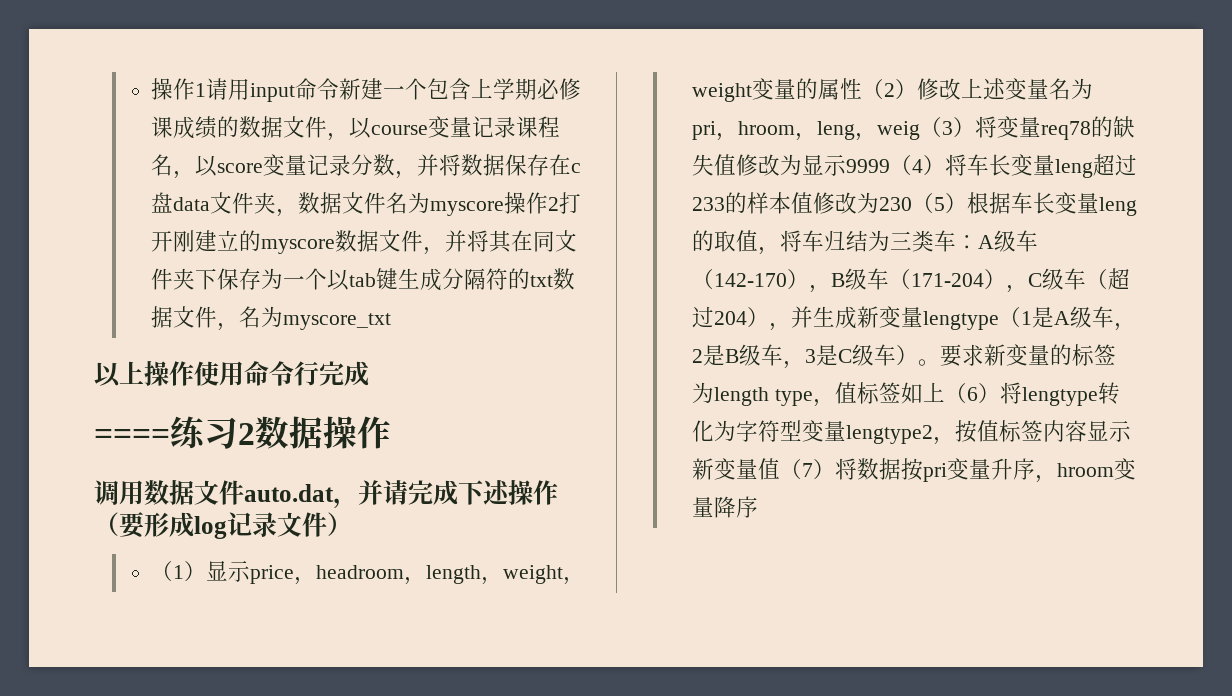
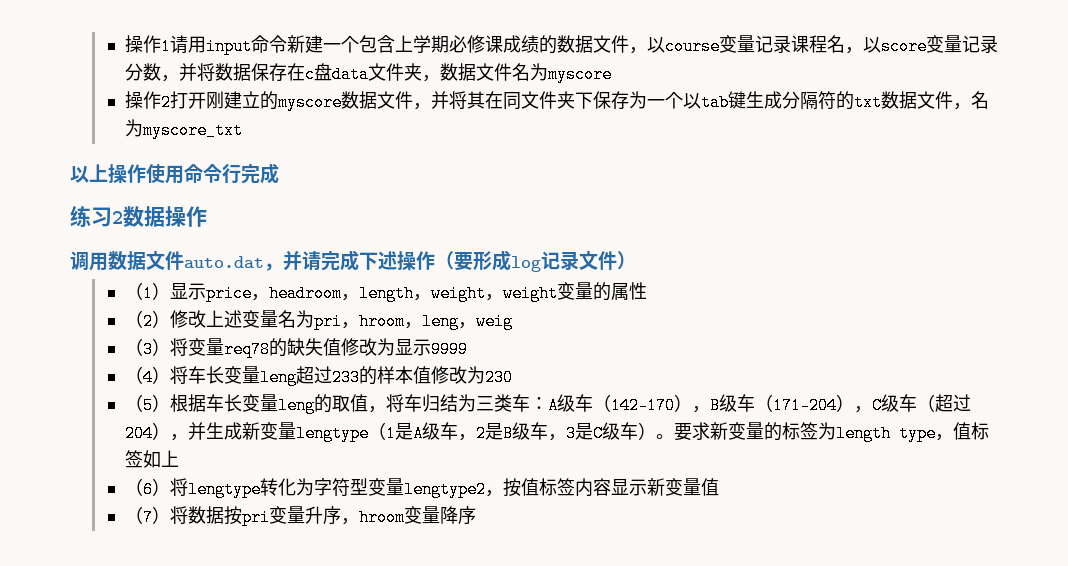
(505, 208) none -> (612, 74) //
[94,429,170,445] ==== -> (279, 173) none
(863, 89) none -> (647, 291) //
(921, 130) none -> (513, 321) //
(891, 166) none -> (468, 349) //
(913, 204) none -> (513, 377) //
(945, 392) none -> (179, 458) //
(781, 469) none -> (719, 487) //

